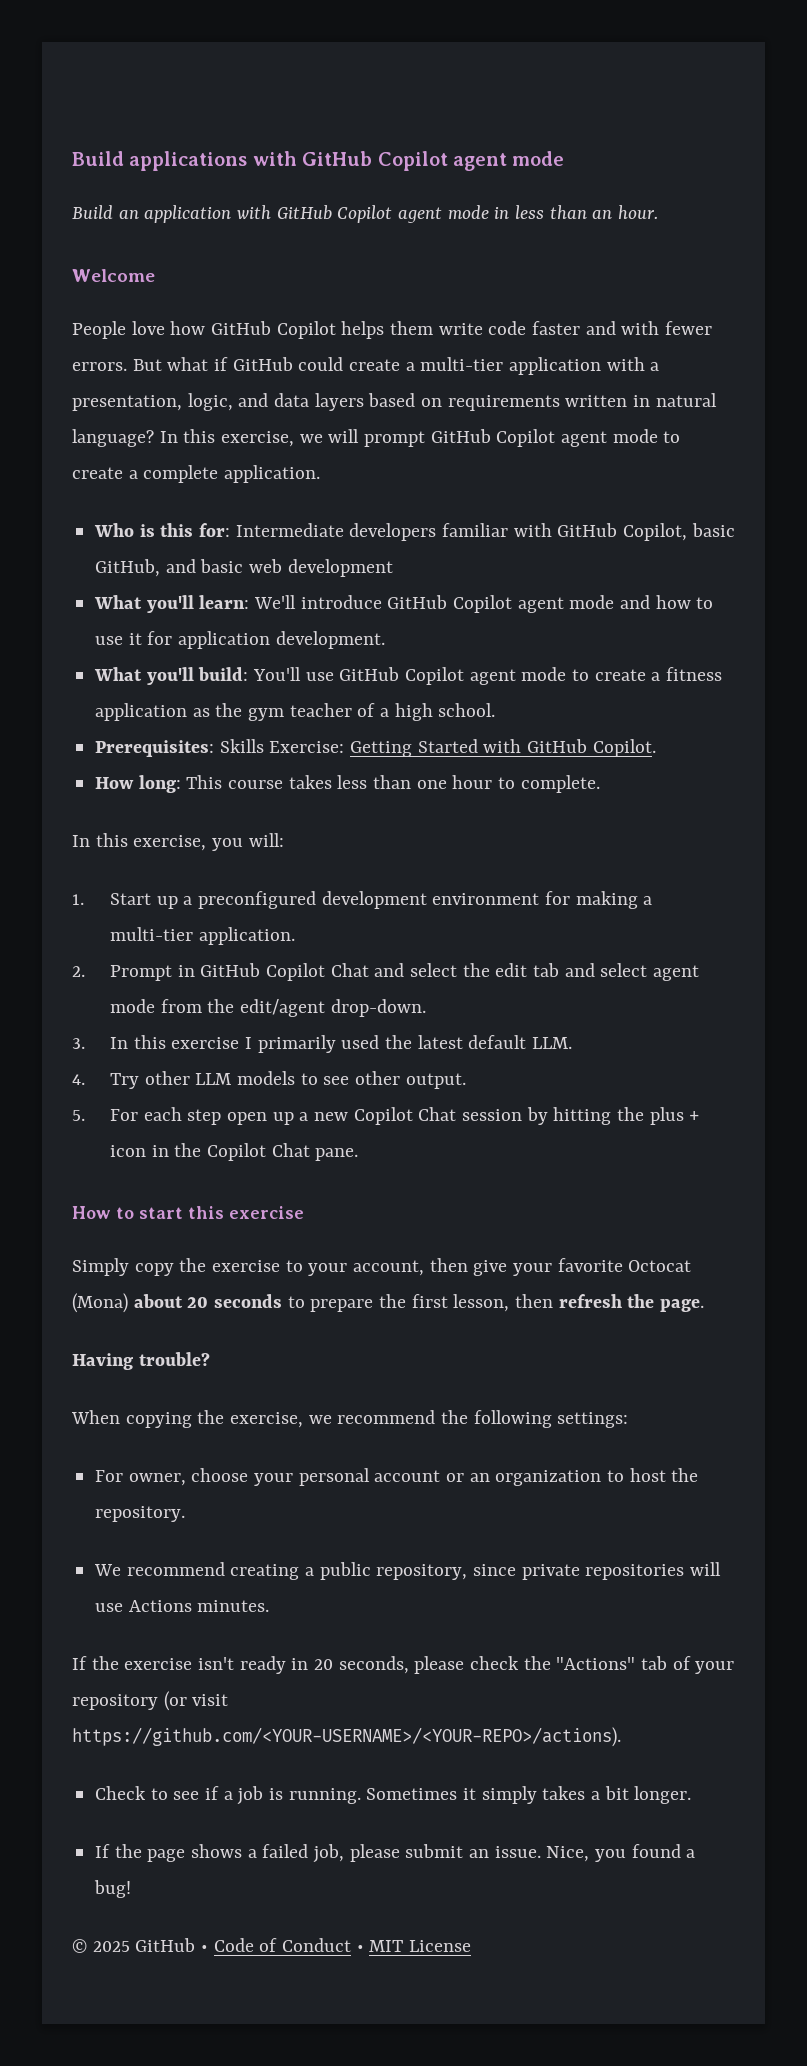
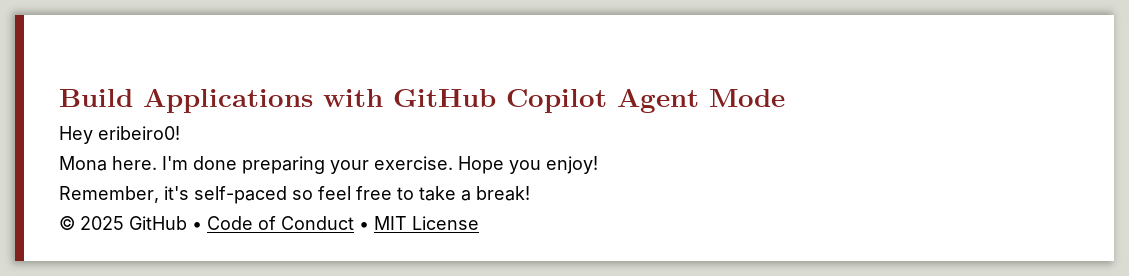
[72,151,565,171] [72,205,659,223] [72,269,155,282] [72,321,713,339] [72,357,660,375] [72,393,717,411] [72,429,681,447] [72,465,321,483] [94,523,735,541] [95,559,393,577] [94,595,714,613] [95,631,385,649] [94,667,723,685] [95,703,496,721] [95,739,656,757] [95,775,600,793] [72,833,284,851] [72,891,653,909] [109,927,295,945] [72,963,699,981] [109,999,426,1017] [72,1035,572,1053] [72,1071,466,1089] [72,1107,700,1125] [109,1143,359,1161] [72,1206,304,1219] [72,1258,692,1276] [72,1293,705,1313] [72,1352,210,1370] [71,1410,629,1428] [95,1468,699,1486] [95,1506,186,1522] [94,1562,722,1580] [95,1600,270,1612] [72,1656,735,1674] [72,1691,229,1711] [72,1727,621,1747] [95,1786,692,1805] [95,1844,696,1863] [94,1880,132,1898] Build applications with GitHub Copilot agent mode // Build an application with GitHub Copilot agent mode in less than an hour. // Welcome // People love how GitHub Copilot helps them write code faster and with fewer errors. But what if GitHub could create a multi-tier application with a presentation, logic, and data layers based on requirements written in natural language? In this exercise, we will prompt GitHub Copilot agent mode to create a complete application. // Who is this for: Intermediate developers familiar with GitHub Copilot, basic GitHub, and basic web development // What you'll learn: We'll introduce GitHub Copilot agent mode and how to use it for application development. // What you'll build: You'll use GitHub Copilot agent mode to create a fitness application as the gym teacher of a high school. // Prerequisites: Skills Exercise: Getting Started with GitHub Copilot. // How long: This course takes less than one hour to complete. // In this exercise, you will: // 1. Start up a preconfigured development environment for making a multi-tier application. // 2. Prompt in GitHub Copilot Chat and select the edit tab and select agent mode from the edit/agent drop-down. // 3. In this exercise I primarily used the latest default LLM. // 4. Try other LLM models to see other output. // 5. For each step open up a new Copilot Chat session by hitting the plus + icon in the Copilot Chat pane. // How to start this exercise // Simply copy the exercise to your account, then give your favorite Octocat (Mona) about 20 seconds to prepare the first lesson, then refresh the page. // Having trouble? // When copying the exercise, we recommend the following settings: // For owner, choose your personal account or an organization to host the repository. // We recommend creating a public repository, since private repositories will use Actions minutes. // If the exercise isn't ready in 20 seconds, please check the "Actions" tab of your repository (or visit https://github.com/<YOUR-USERNAME>/<YOUR-REPO>/actions). // Check to see if a job is running. Sometimes it simply takes a bit longer. // If the page shows a failed job, please submit an issue. Nice, you found a bug! -> [59,88,785,113] [59,126,180,144] [59,156,598,174] [59,186,530,204] Build Applications with GitHub Copilot Agent Mode // Hey eribeiro0! // Mona here. I'm done preparing your exercise. Hope you enjoy! // Remember, it's self-paced so feel free to take a break!

